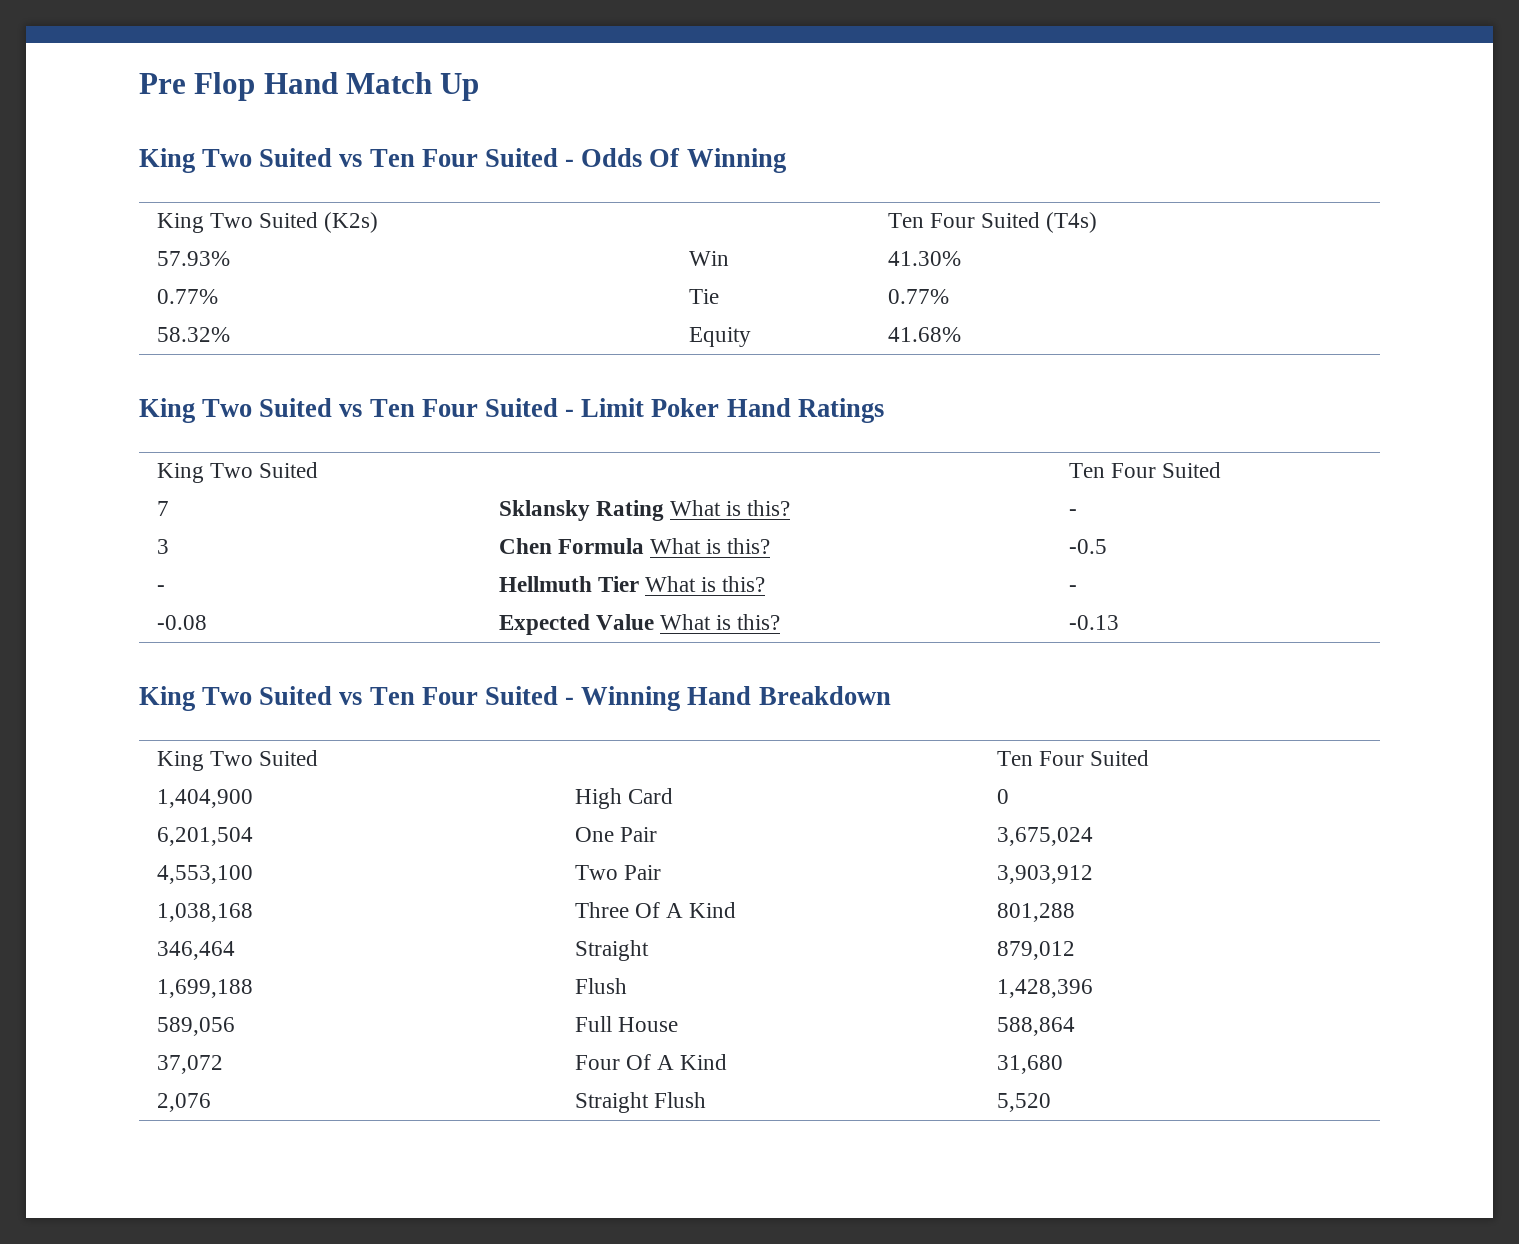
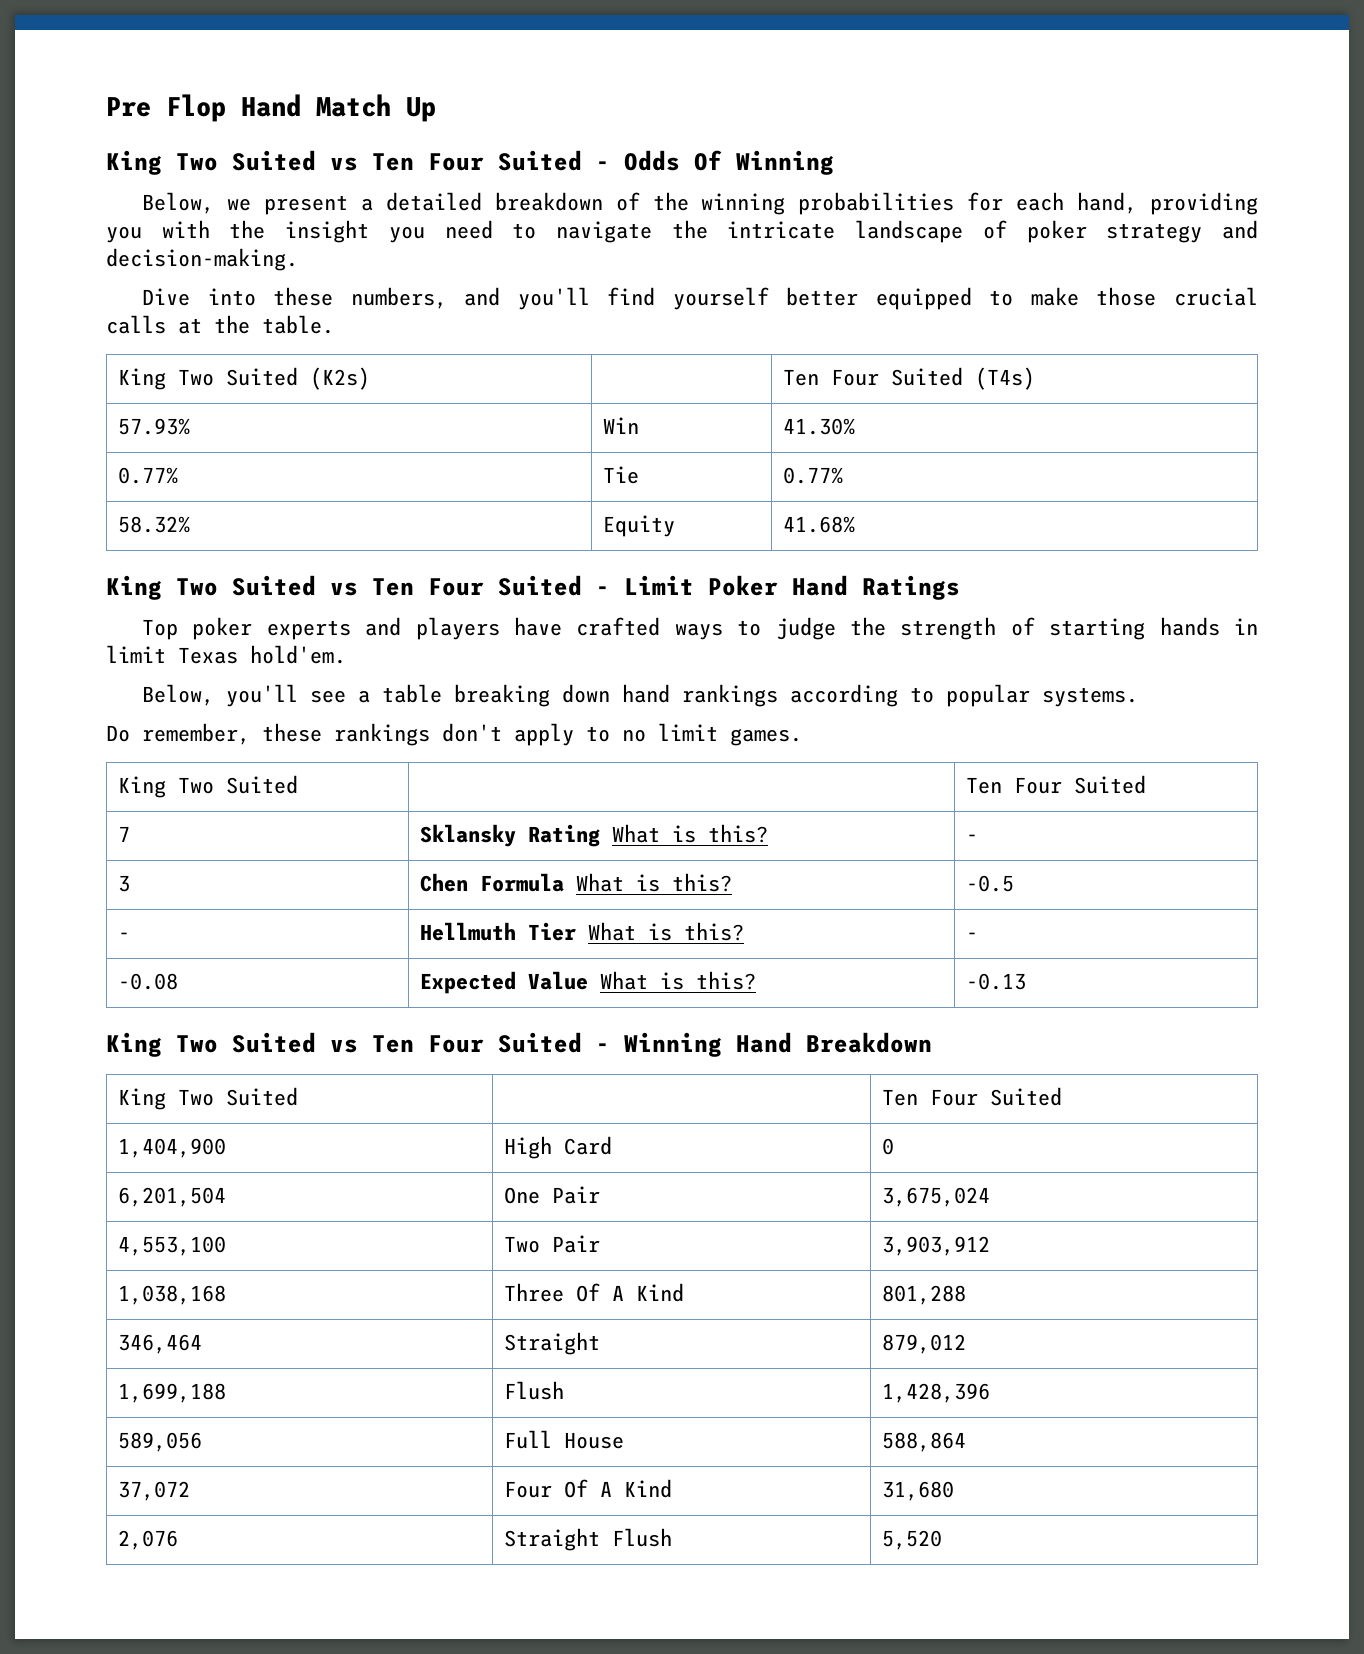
(786, 160) none -> [142,192,1258,215] [106,220,1258,243] [106,248,298,271] [142,287,1258,310] [106,315,334,334] // Below, we present a detailed breakdown of the winning probabilities for each hand, providing you with the insight you need to navigate the intricate landscape of poker strategy and decision-making. // Dive into these numbers, and you'll find yourself better equipped to make those crucial calls at the table.
(884, 410) none -> [142,617,1258,640] [106,645,346,664] [142,684,1139,707] [106,723,802,746] // Top poker experts and players have crafted ways to judge the strength of starting hands in limit Texas hold'em. // Below, you'll see a table breaking down hand rankings according to popular systems. // Do remember, these rankings don't apply to no limit games.

